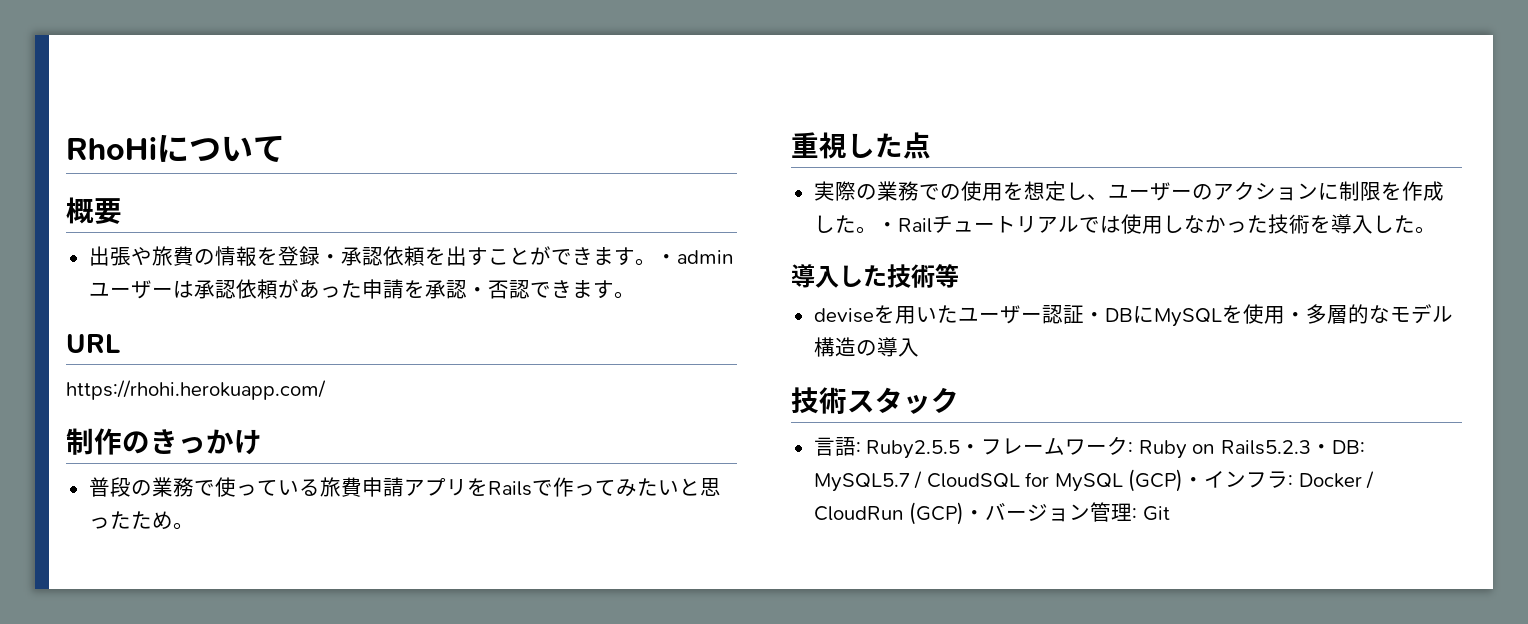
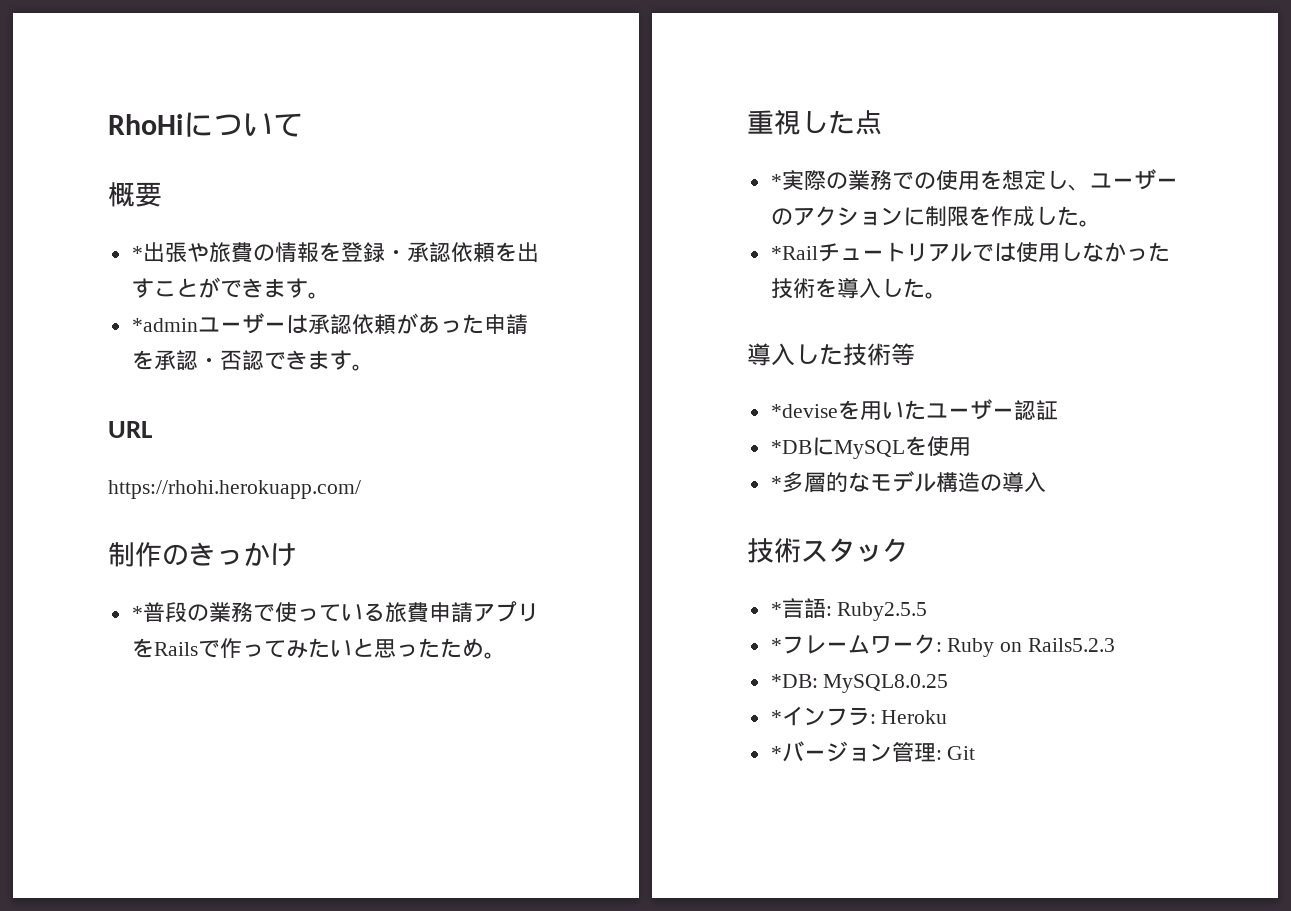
(122, 211) none -> [131,246,143,260] *
[655,250,734,264] ・admin -> [131,318,198,332] // *admin
(262, 442) none -> [131,606,143,620] *
(931, 145) none -> [770,174,782,188] *
[876,218,932,233] ・Rail -> [770,246,818,260] // *Rail
[813,308,874,323] devise -> [770,404,838,418] *devise
[1083,308,1133,322] ・DB -> [770,440,812,454] // *DB
[1284,312,1306,322] ・ -> [770,476,782,490] // *
(959, 400) none -> [770,602,782,616] *
[960,444,982,454] ・ -> [770,638,782,652] // *
[1310,440,1365,454] [813,469,1375,492] [813,502,986,525] ・DB: MySQL5.7 / CloudSQL for MySQL (GCP)・インフラ: Docker / CloudRun (GCP)・ -> [770,674,949,693] [770,706,948,726] [770,746,782,760] // *DB: MySQL8.0.25 // *インフラ: Heroku // *

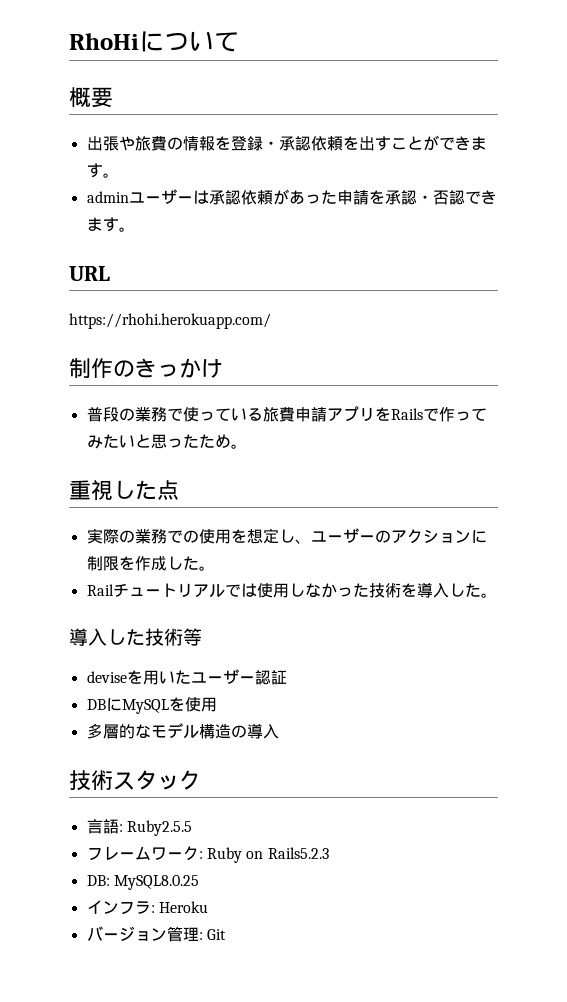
[131,246,143,260] * -> (113, 97) none
[131,318,198,332] *admin -> [86,191,129,203] admin
[131,606,143,620] * -> (223, 368) none
[770,174,782,188] * -> (179, 490) none
[770,246,818,260] *Rail -> [86,584,114,596] Rail
[770,404,838,418] *devise -> [86,671,127,683] devise
[770,440,812,454] *DB -> [86,699,106,710] DB
[770,476,782,490] * -> (217, 704) none
[770,602,782,616] * -> (201, 780) none
[770,638,782,652] * -> (192, 828) none
[770,674,818,688] *DB: -> [86,875,110,886] DB:
[770,710,782,724] * -> (199, 882) none
[770,746,782,760] * -> (208, 907) none

